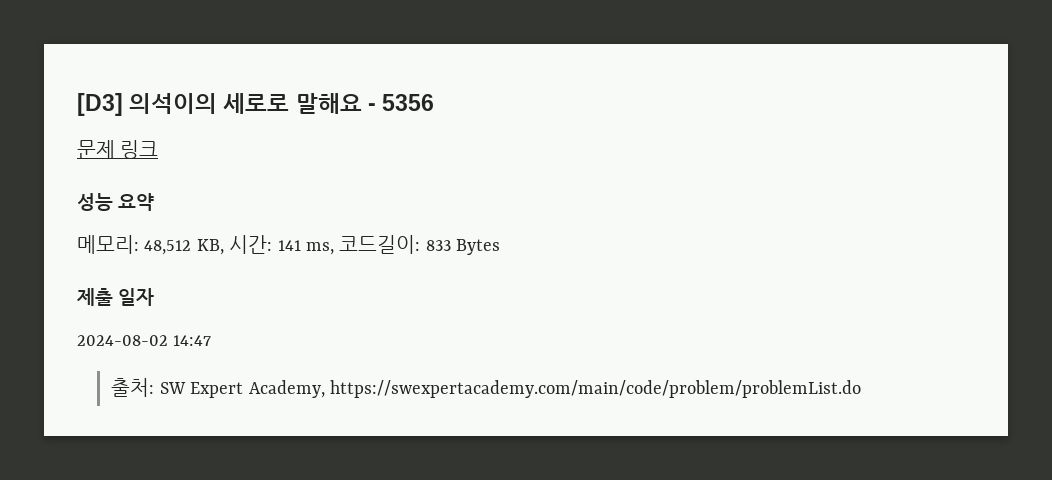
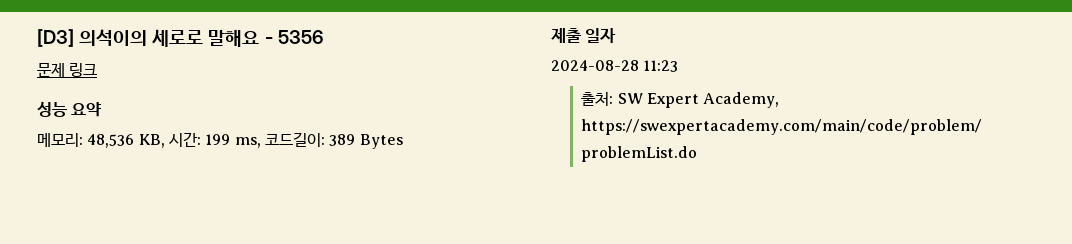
[144,240,192,255] 48,512 -> [87,134,135,148] 48,536
[277,240,301,251] 141 -> [205,134,231,145] 199
[425,240,451,251] 833 -> [329,134,356,146] 389
[77,335,212,346] 2024-08-02 14:47 -> [551,60,679,72] 2024-08-28 11:23

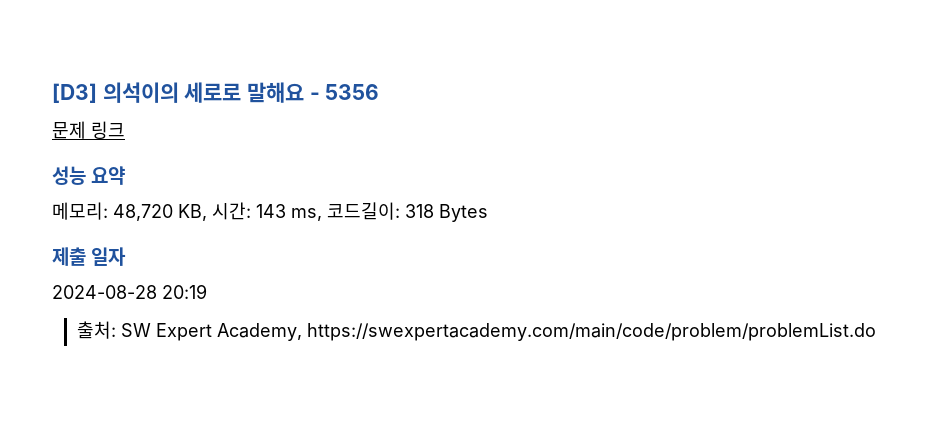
[87,134,135,148] 48,536 -> [113,204,173,221] 48,720
[205,134,231,145] 199 -> [256,204,286,218] 143
[329,134,356,146] 389 -> [405,204,434,218] 318
[643,60,679,72] 11:23 -> [162,284,207,299] 20:19

